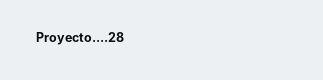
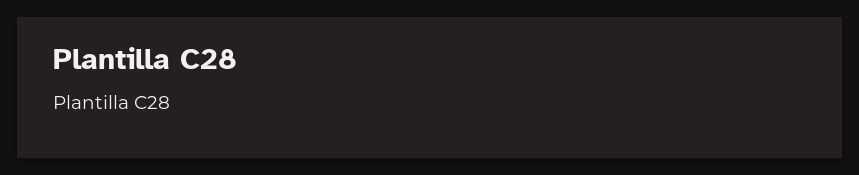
[36,32,124,45] Proyecto....28 -> [53,47,237,69] [53,95,170,109] Plantilla C28 // Plantilla C28

